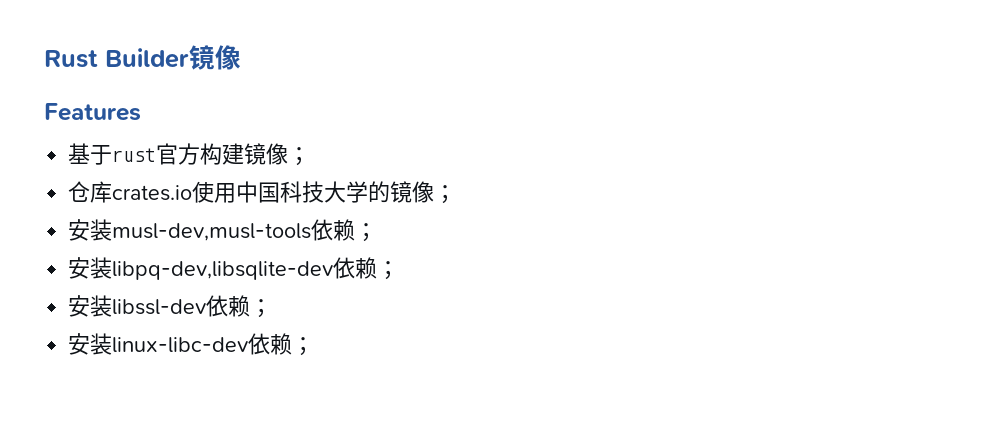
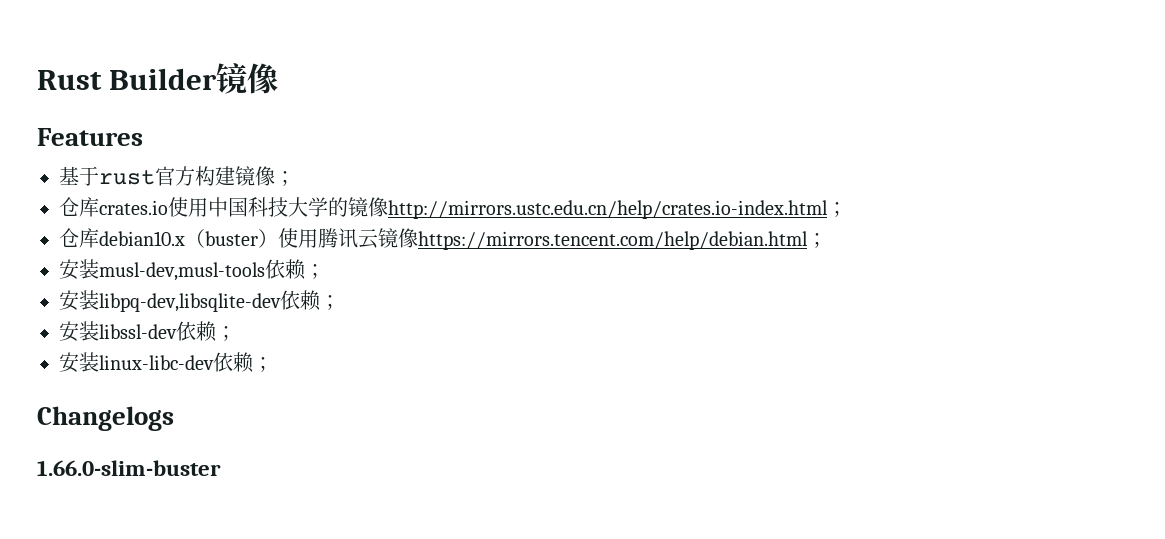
(435, 192) none -> [388,200,847,219] [59,228,808,250] http://mirrors.ustc.edu.cn/help/crates.io-index.html； // 仓库debian10.x（buster）使用腾讯云镜像https://mirrors.tencent.com/help/debian.html
(315, 346) none -> [37,406,174,431] [37,460,221,476] // Changelogs // 1.66.0-slim-buster

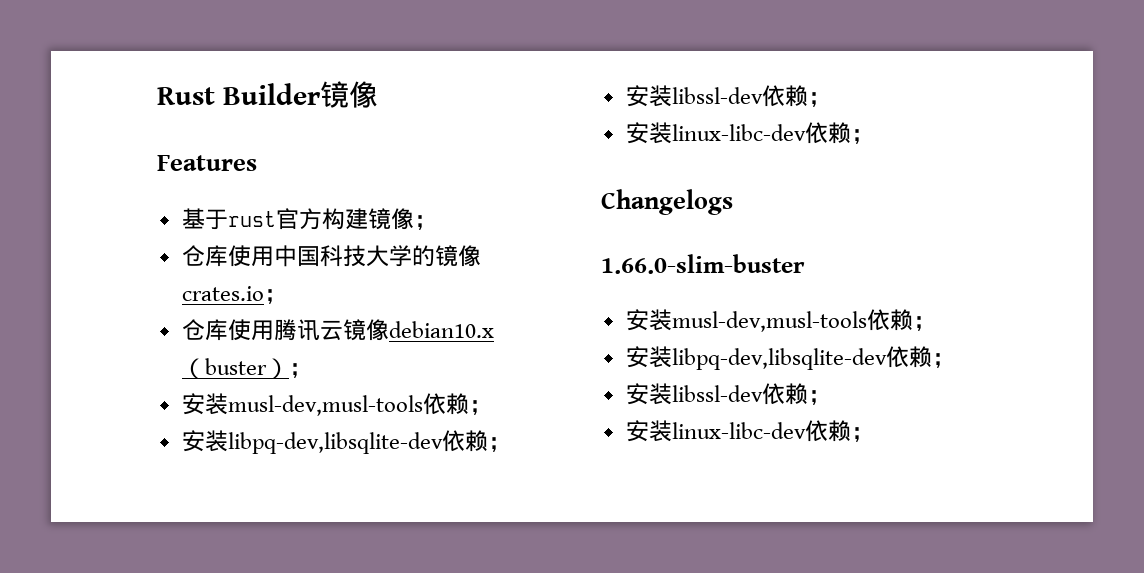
[99,200,168,215] crates.io -> (228, 256) none
[388,200,847,219] [59,228,278,248] http://mirrors.ustc.edu.cn/help/crates.io-index.html； // 仓库debian10.x（buster） -> [181,286,287,304] [181,319,228,341] crates.io； // 仓库
[418,231,808,250] https://mirrors.tencent.com/help/debian.html -> [388,321,494,338] [181,358,289,379] debian10.x（buster）
(221, 468) none -> [625,309,936,332] [625,346,955,370] [625,383,831,405] [625,420,874,442] // 安装musl-dev,musl-tools依赖； // 安装libpq-dev,libsqlite-dev依赖； // 安装libssl-dev依赖； // 安装linux-libc-dev依赖；

